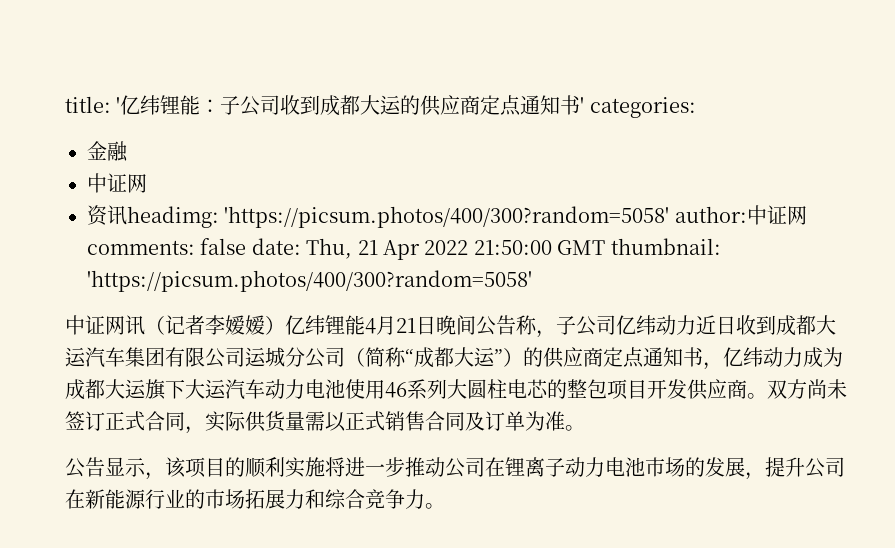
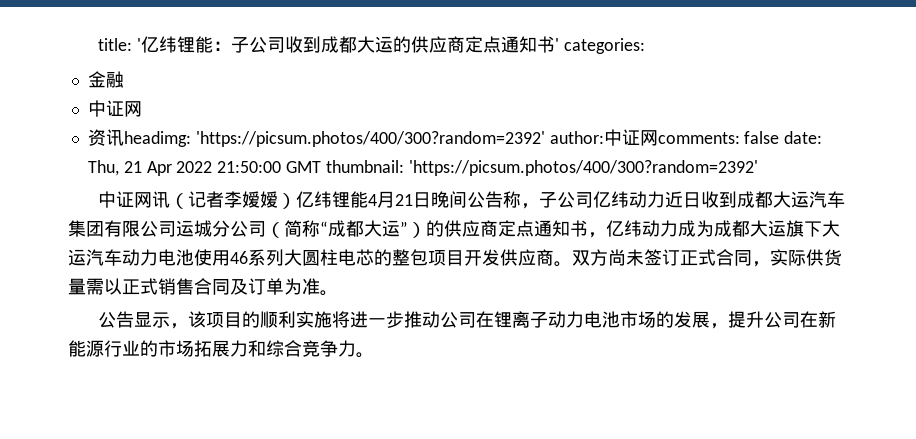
[224,206,670,228] 'https://picsum.photos/400/300?random=5058' -> [195,131,545,147] 'https://picsum.photos/400/300?random=2392'
[87,270,532,292] 'https://picsum.photos/400/300?random=5058' -> [408,160,758,176] 'https://picsum.photos/400/300?random=2392'

